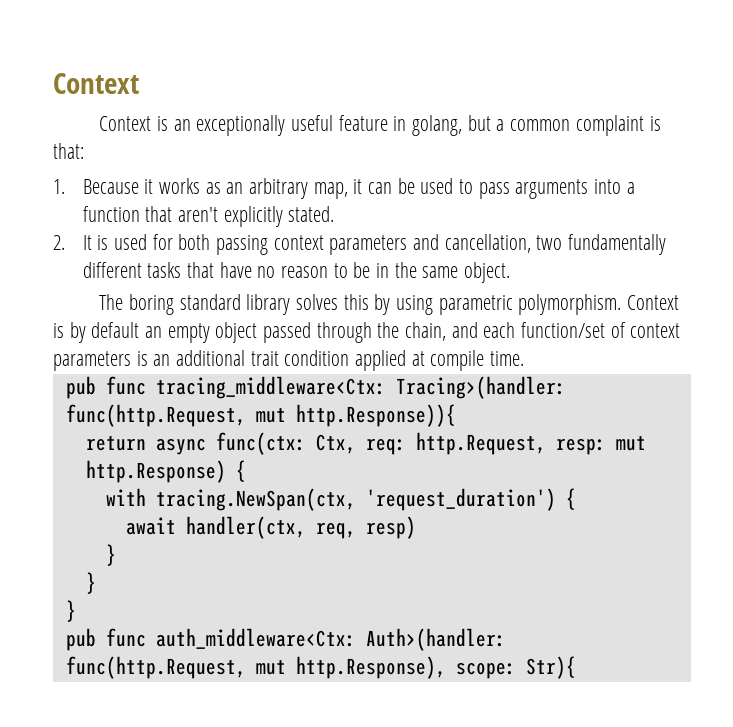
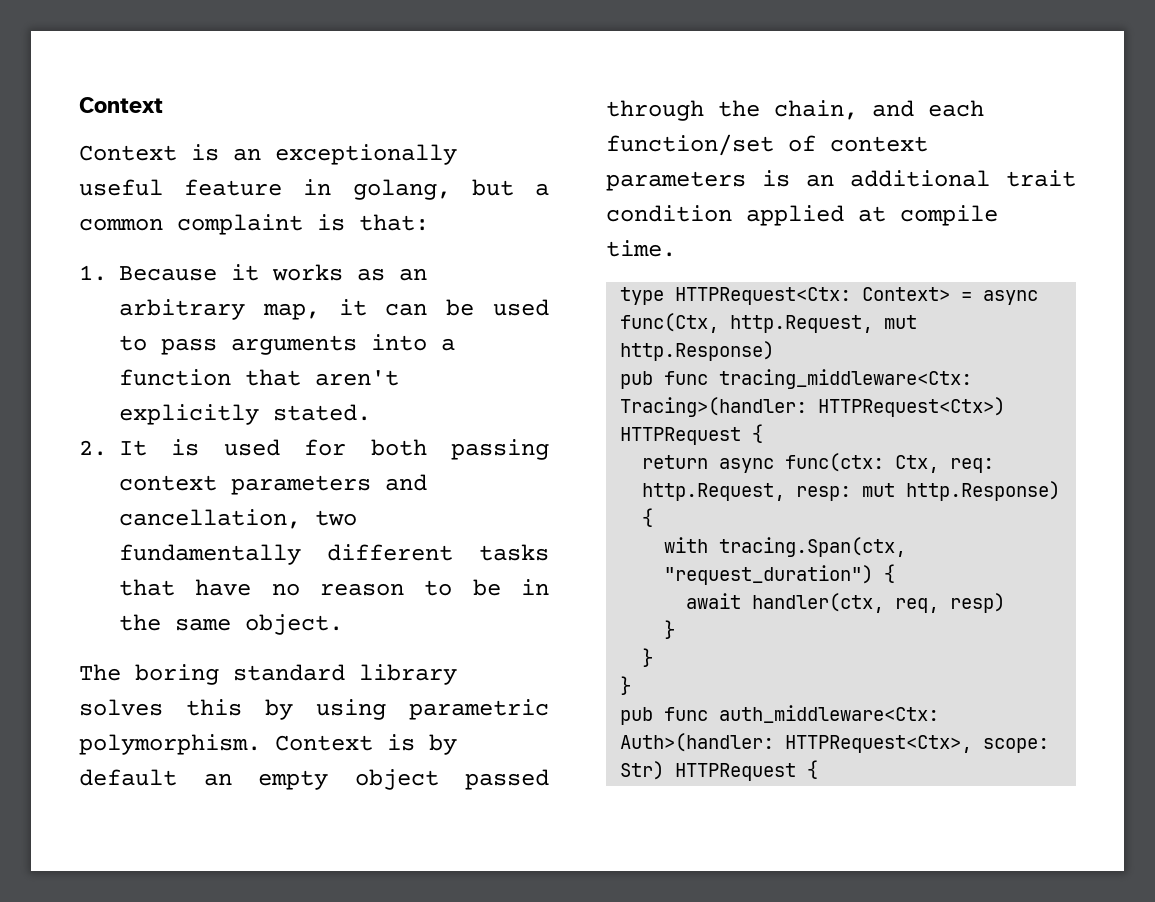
(525, 358) none -> [620,287,1039,305] [620,313,918,333] [620,341,775,361] // type HTTPRequest<Ctx: Context> = async func(Ctx, http.Request, mut http.Response)
[65,404,456,427] func(http.Request, mut http.Response)){ -> [818,397,1006,417] [620,424,764,445] HTTPRequest<Ctx>) HTTPRequest {
[155,488,556,511] tracing.NewSpan(ctx, 'request_duration') -> [719,537,907,557] [664,565,874,585] tracing.Span(ctx, "request_duration")
[65,656,576,679] func(http.Request, mut http.Response), scope: Str){ -> [785,735,1050,753] [620,760,819,781] HTTPRequest<Ctx>, scope: Str) HTTPRequest {

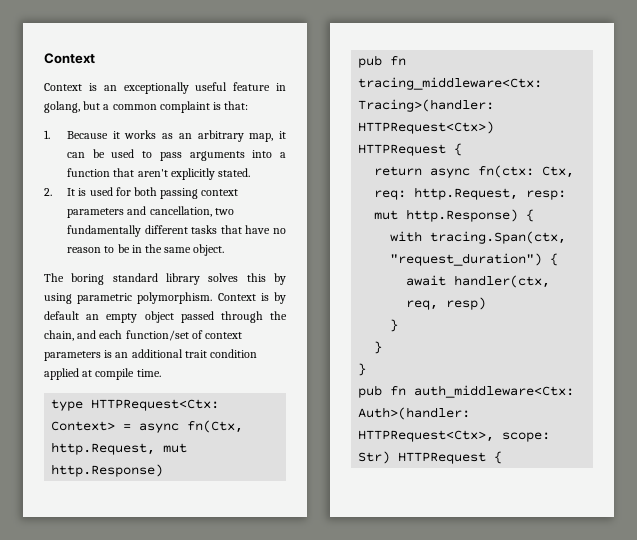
[620,313,720,333] func(Ctx, -> [187,420,244,433] fn(Ctx,
[664,371,709,385] func -> [390,56,407,66] fn
[785,453,885,472] func(ctx: -> [478,165,535,178] fn(ctx:
[664,707,709,721] func -> [390,386,407,396] fn

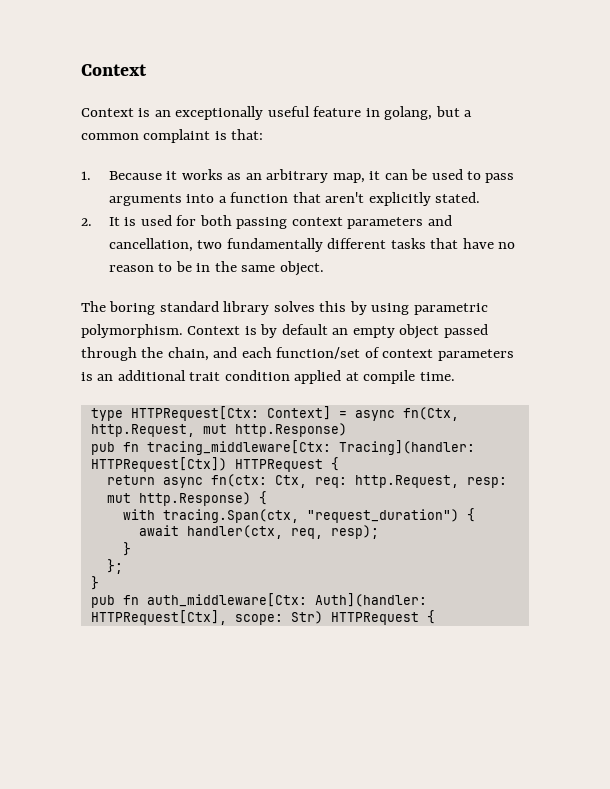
[91,399,220,411] [51,421,116,431] HTTPRequest<Ctx: Context> -> [130,406,331,421] HTTPRequest[Ctx: Context]
[358,77,543,90] [358,99,495,112] [358,121,495,134] tracing_middleware<Ctx: Tracing>(handler: HTTPRequest<Ctx>) -> [146,440,475,455] [90,457,227,472] tracing_middleware[Ctx: Tracing](handler: HTTPRequest[Ctx])
[446,297,487,310] [390,319,399,332] [374,341,383,354] resp) // } // } -> [330,525,379,539] [122,542,131,556] [106,559,123,574] resp); // } // };
[414,385,575,398] [358,407,471,420] [358,430,495,442] auth_middleware<Ctx: Auth>(handler: HTTPRequest<Ctx>, -> [146,593,427,607] [90,610,227,625] auth_middleware[Ctx: Auth](handler: HTTPRequest[Ctx],

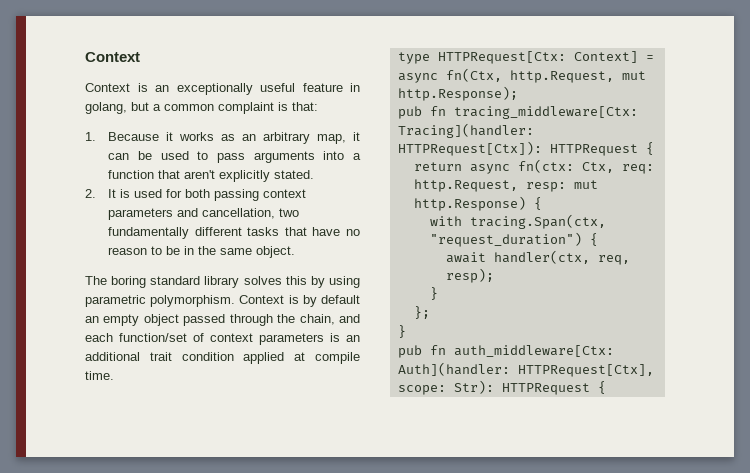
[234,423,347,437] http.Response) -> [397,86,518,101] http.Response);
[90,457,227,472] HTTPRequest[Ctx]) -> [397,141,542,156] HTTPRequest[Ctx]):
[290,611,323,624] Str) -> [453,380,494,394] Str):

